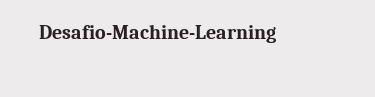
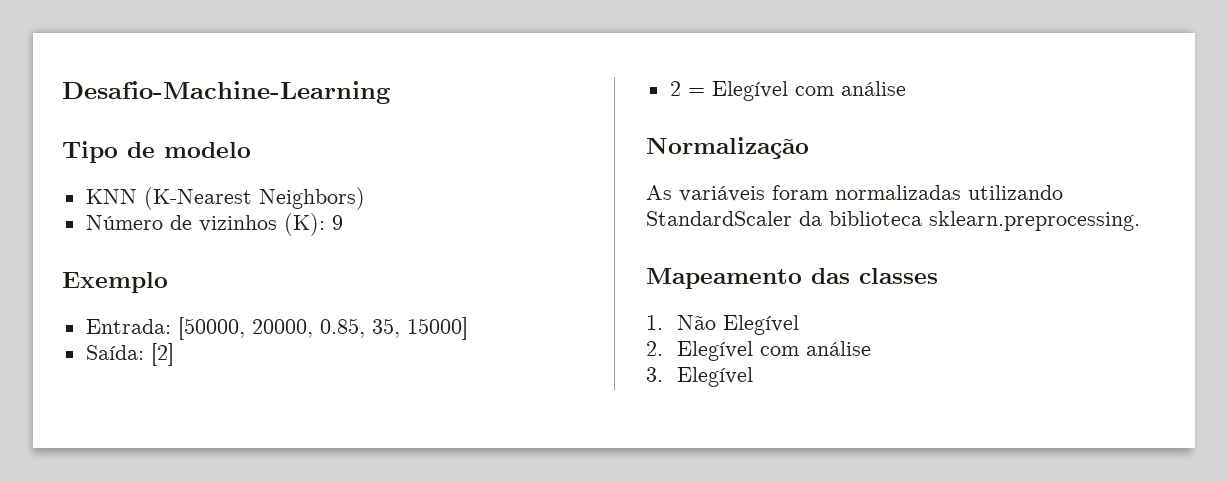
(276, 33) none -> [62,141,251,163] [85,187,365,210] [85,213,343,236] [62,272,168,293] [85,317,468,340] [85,343,174,366] [669,81,906,101] [646,137,809,159] [646,185,1063,202] [646,211,1140,231] [646,268,938,289] [646,315,799,335] [646,341,871,361] [646,367,753,387] // Tipo de modelo // KNN (K-Nearest Neighbors) // Número de vizinhos (K): 9 // Exemplo // Entrada: [50000, 20000, 0.85, 35, 15000] // Saída: [2] // 2 = Elegível com análise // Normalização // As variáveis foram normalizadas utilizando StandardScaler da biblioteca sklearn.preprocessing. // Mapeamento das classes // 1. Não Elegível // 2. Elegível com análise // 3. Elegível

